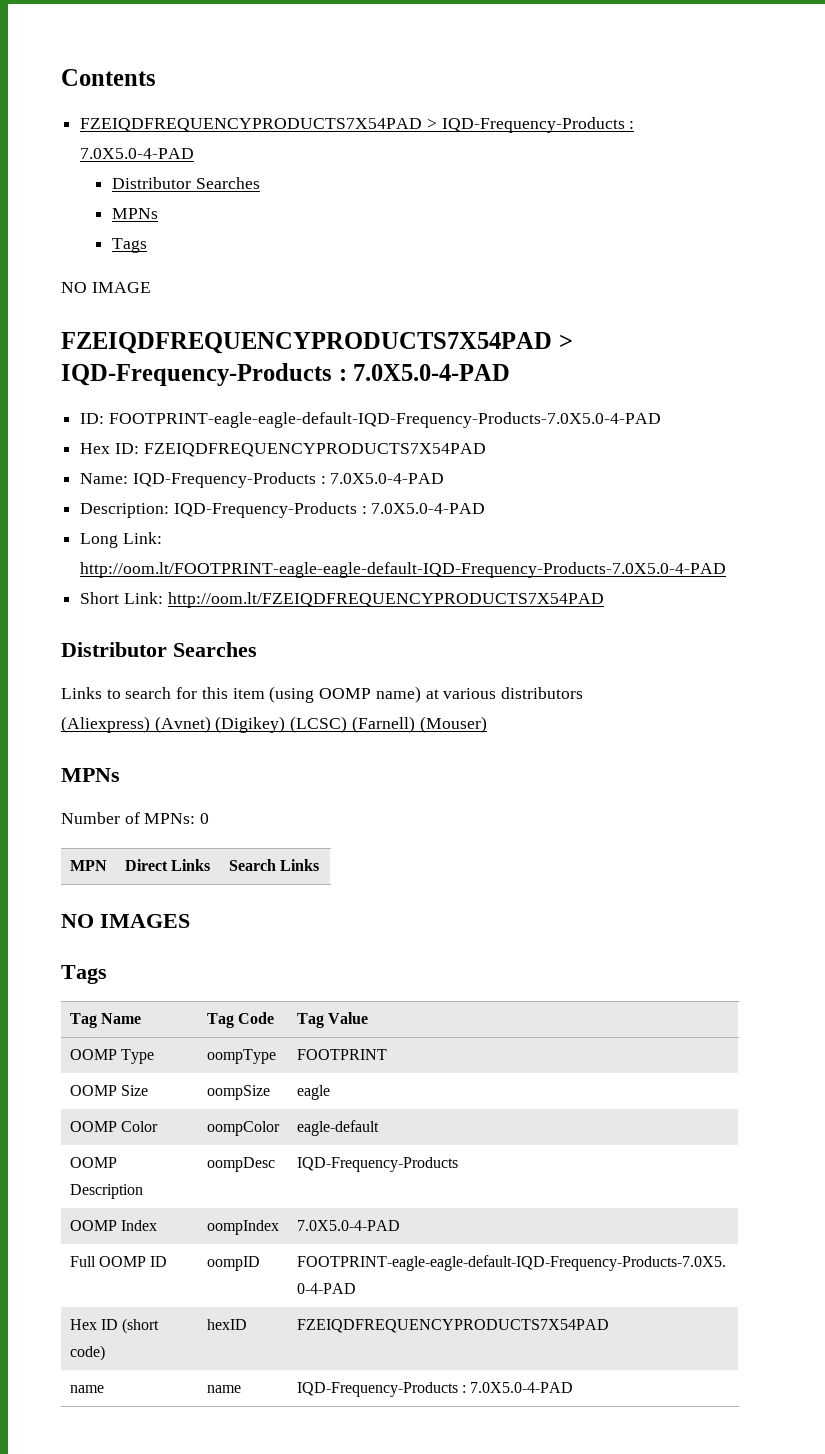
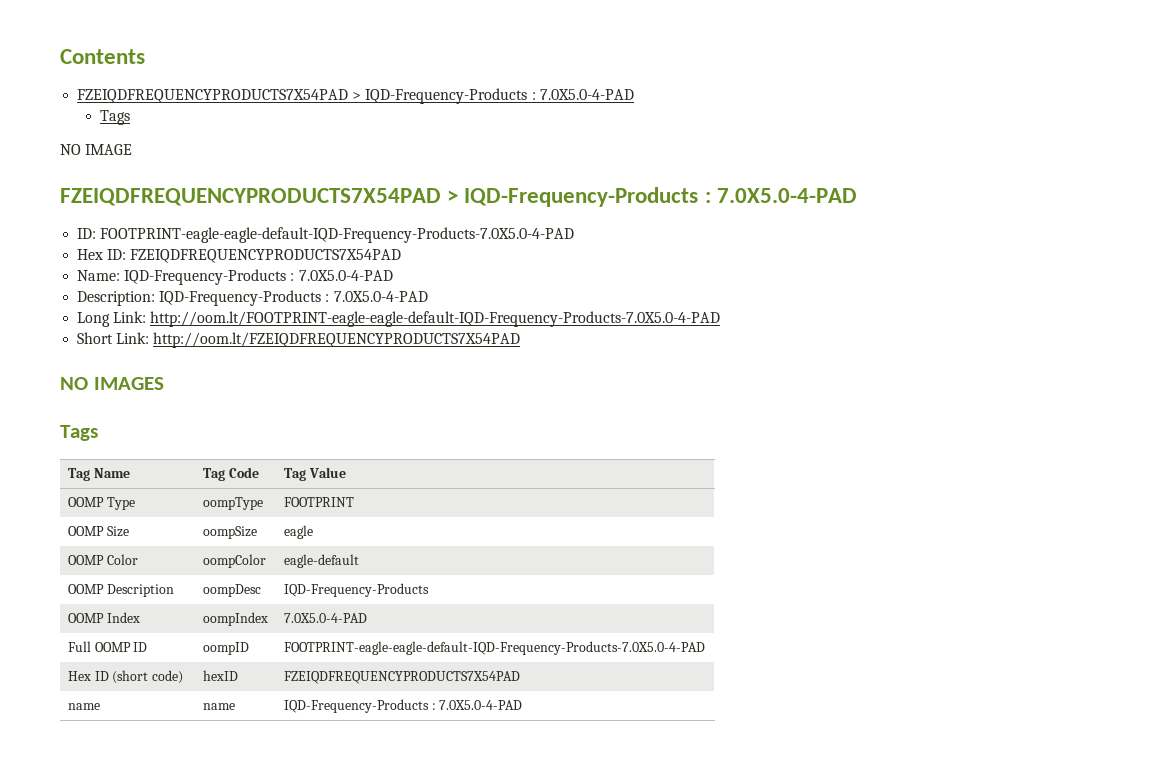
[111,177,260,189] [111,208,158,219] // Distributor Searches // MPNs -> (634, 94) none
[61,642,257,657] [61,686,583,703] [61,716,487,733] [61,768,120,782] [61,812,210,824] [69,860,107,871] [124,859,210,871] [228,859,319,871] // Distributor Searches // Links to search for this item (using OOMP name) at various distributors // (Aliexpress) (Avnet) (Digikey) (LCSC) (Farnell) (Mouser) // MPNs // Number of MPNs: 0 // MPN | Direct Links | Search Links -> (521, 340) none

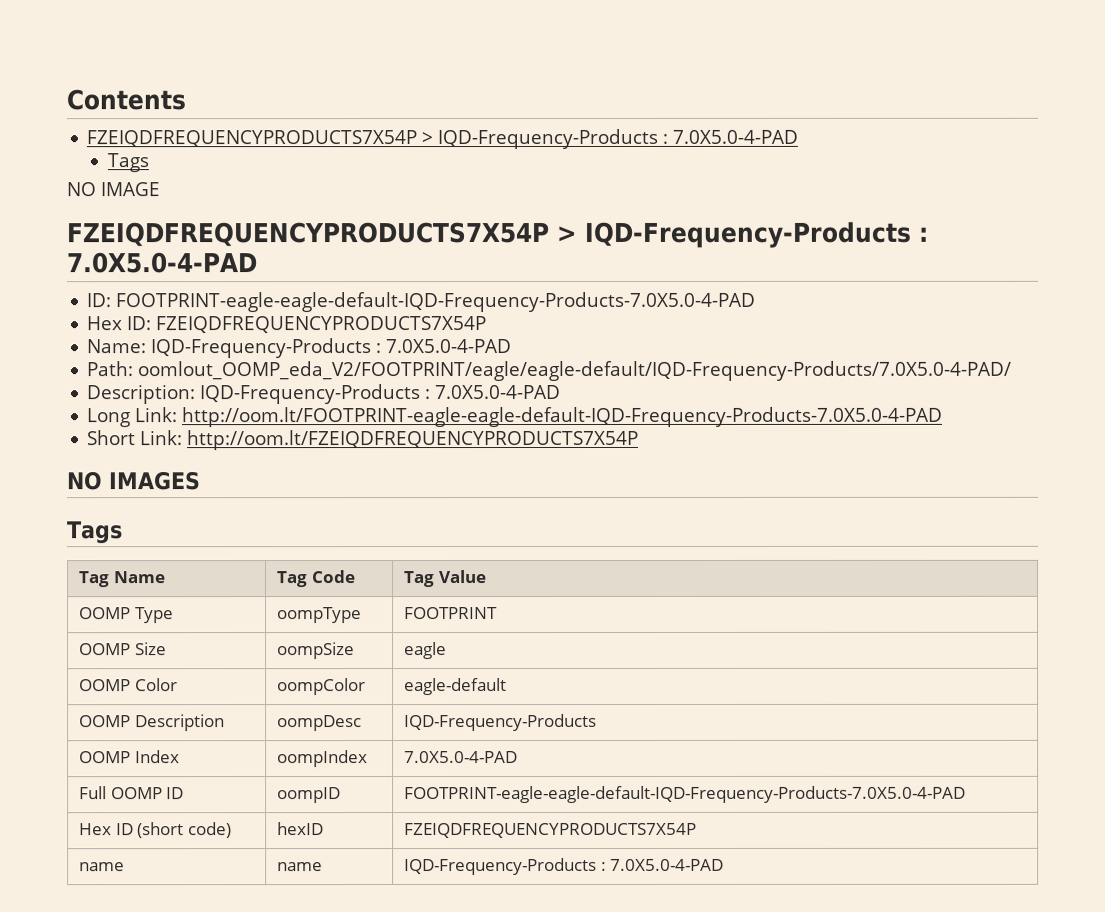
[77,89,349,103] FZEIQDFREQUENCYPRODUCTS7X54PAD -> [86,130,418,148] FZEIQDFREQUENCYPRODUCTS7X54P
[60,188,441,206] FZEIQDFREQUENCYPRODUCTS7X54PAD -> [66,222,549,247] FZEIQDFREQUENCYPRODUCTS7X54P
[130,249,402,263] FZEIQDFREQUENCYPRODUCTS7X54PAD -> [155,316,487,334] FZEIQDFREQUENCYPRODUCTS7X54P
(393, 275) none -> [86,360,1012,382] // Path: oomlout_OOMP_eda_V2/FOOTPRINT/eagle/eagle-default/IQD-Frequency-Products/7.0X5.0-4-PAD/
[153,332,521,348] http://oom.lt/FZEIQDFREQUENCYPRODUCTS7X54PAD -> [186,429,639,451] http://oom.lt/FZEIQDFREQUENCYPRODUCTS7X54P
[283,671,520,684] FZEIQDFREQUENCYPRODUCTS7X54PAD -> [404,822,698,839] FZEIQDFREQUENCYPRODUCTS7X54P

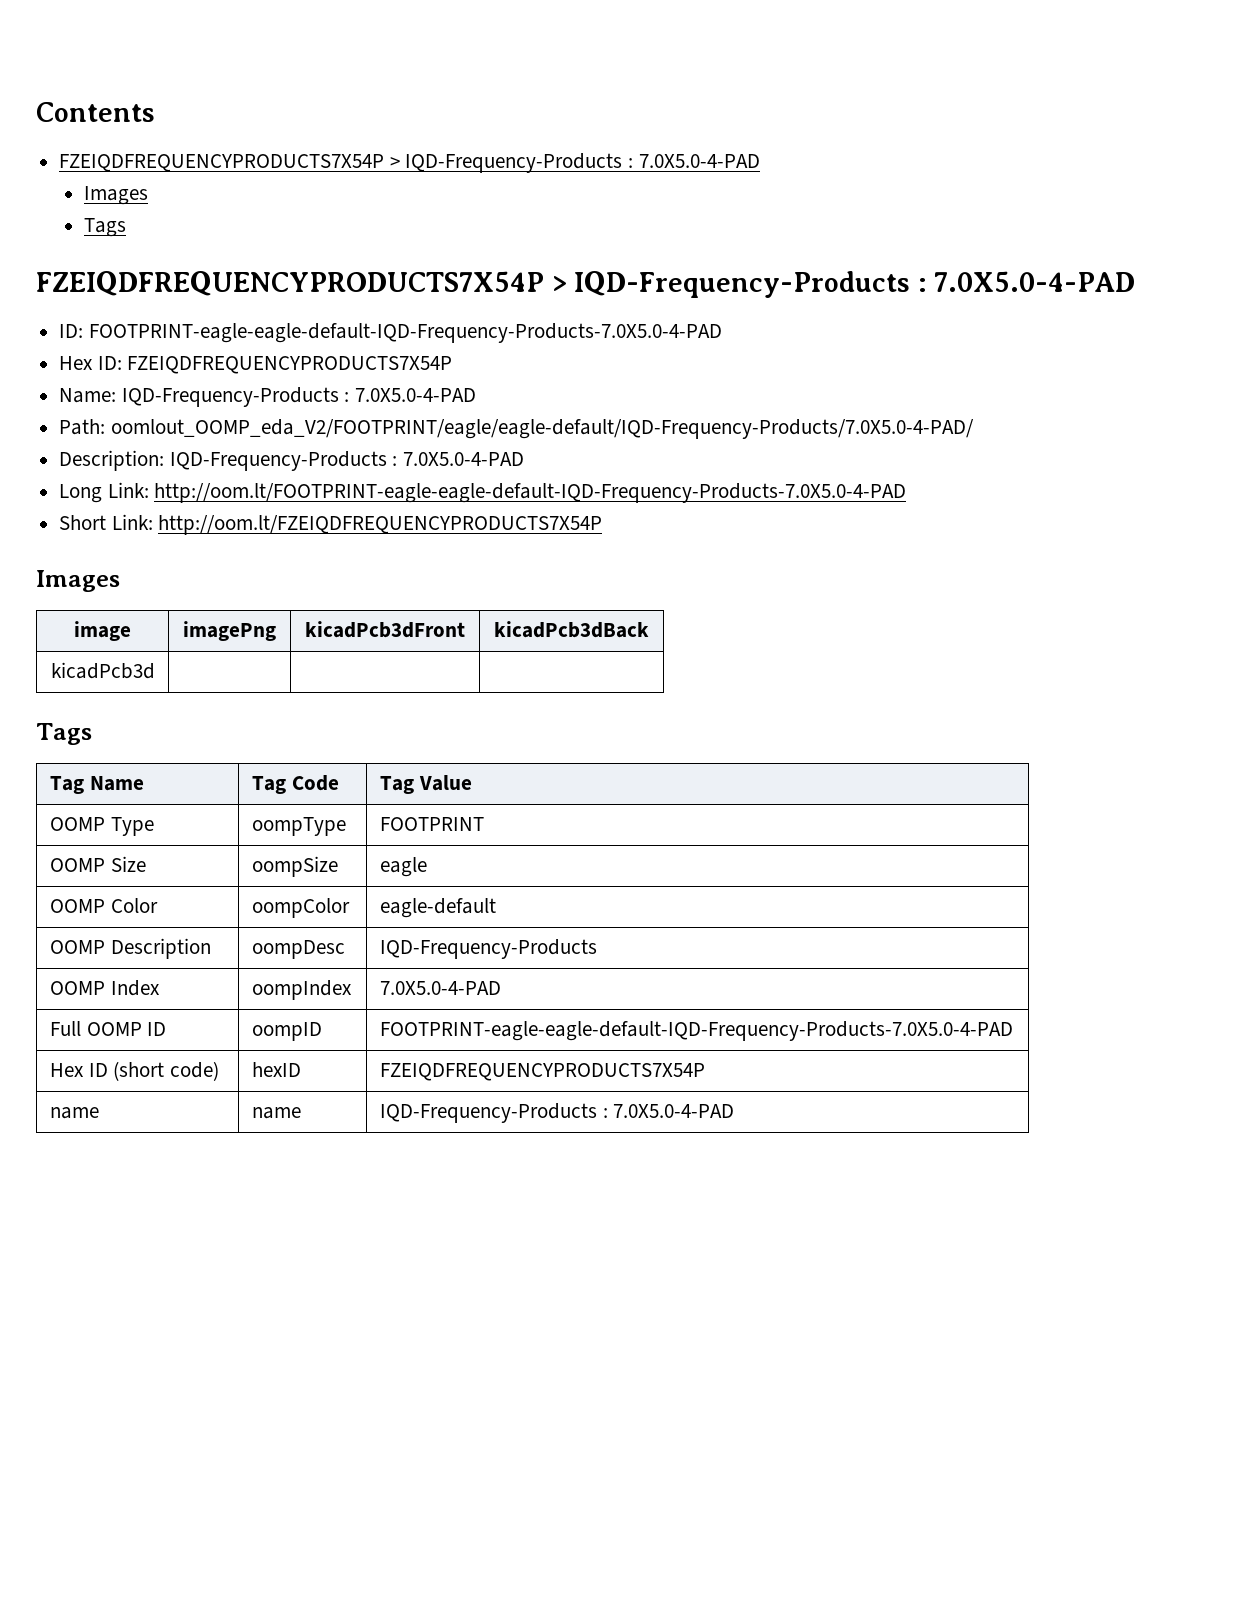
[106,153,149,173] [66,182,160,197] // Tags // NO IMAGE -> [84,186,149,205] [84,218,127,237] // Images // Tags
[67,471,201,491] NO IMAGES -> [36,570,120,592] [74,621,131,641] [183,621,276,641] [305,621,465,638] [494,621,649,638] [50,662,155,679] Images // image | imagePng | kicadPcb3dFront | kicadPcb3dBack // kicadPcb3d | | |

